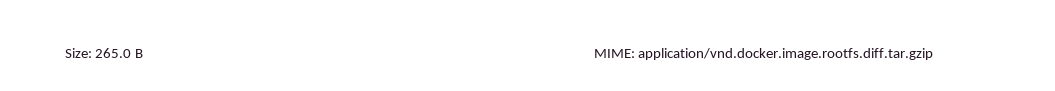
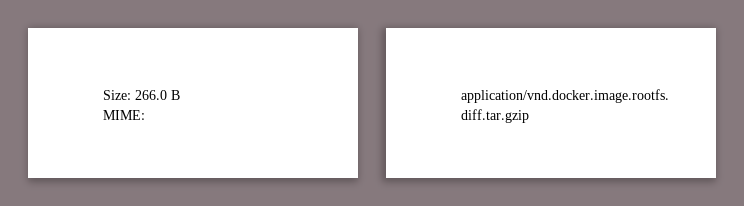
[95,48,132,58] 265.0 -> [134,90,167,100] 266.0

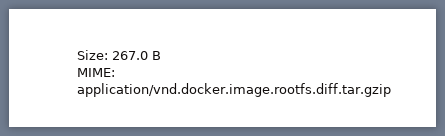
[134,90,167,100] 266.0 -> [111,51,148,60] 267.0

